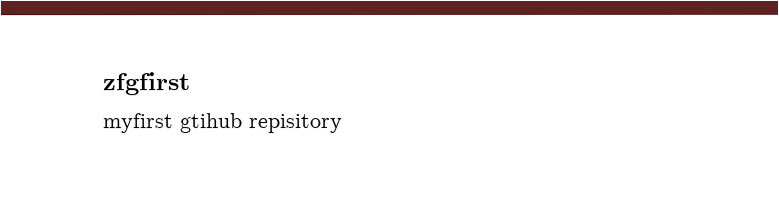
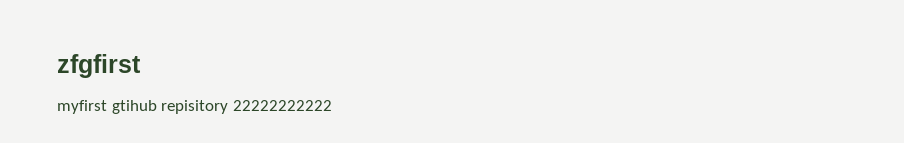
(343, 124) none -> [232,100,332,111] 22222222222

